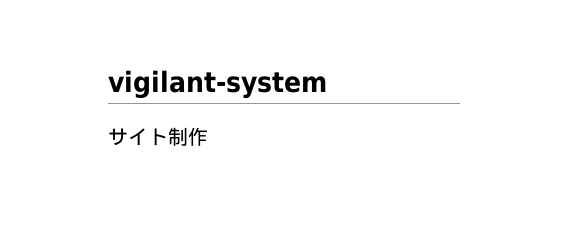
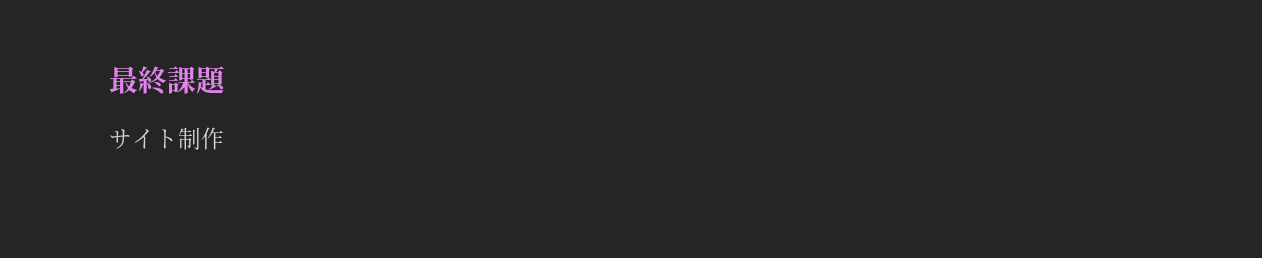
[108,70,327,99] vigilant-system -> [109,66,228,95] 最終課題

